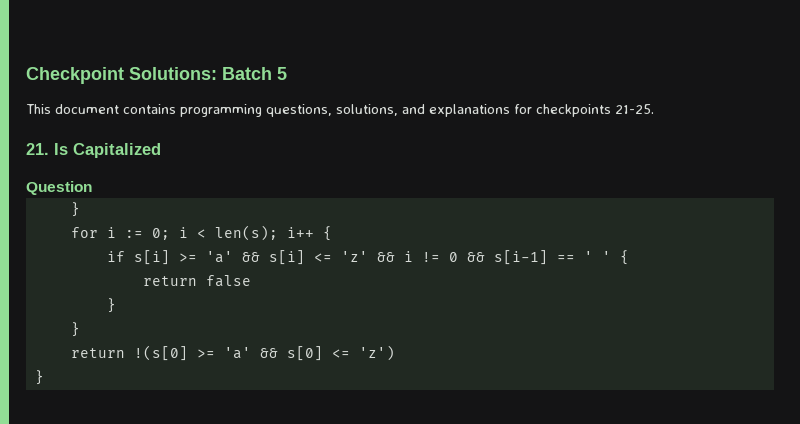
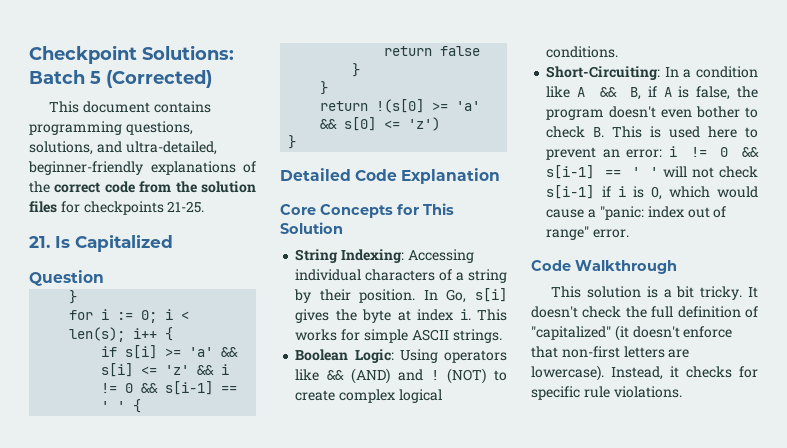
(287, 73) none -> [106,70,212,88] (Corrected)
[429,104,510,117] explanations -> [125,141,217,155] [28,161,256,175] [29,181,256,193] [29,201,57,213] ultra-detailed, beginner-friendly explanations of the correct code from the solution files
(44, 377) none -> [280,168,501,184] [280,203,454,218] [280,222,343,234] [295,249,474,263] [295,269,507,283] [294,288,507,303] [295,309,507,323] [295,329,502,343] [295,349,507,363] [295,368,507,384] [295,389,442,403] [546,46,619,58] [546,66,758,80] [546,86,758,100] [546,106,758,120] [546,126,758,138] [546,146,759,160] [546,165,758,179] [546,185,758,200] [546,206,727,220] [546,226,630,240] [531,260,677,274] [551,286,758,300] [531,306,758,318] [531,325,733,341] [531,346,690,358] [531,365,758,381] [531,386,682,400] // Detailed Code Explanation // Core Concepts for This Solution // String Indexing: Accessing individual characters of a string by their position. In Go, s[i] gives the byte at index i. This works for simple ASCII strings. // Boolean Logic: Using operators like && (AND) and ! (NOT) to create complex logical conditions. // Short-Circuiting: In a condition like A && B, if A is false, the program doesn't even bother to check B. This is used here to prevent an error: i != 0 && s[i-1] == ' ' will not check s[i-1] if i is 0, which would cause a "panic: index out of range" error. // Code Walkthrough // This solution is a bit tricky. It doesn't check the full definition of "capitalized" (it doesn't enforce that non-first letters are lowercase). Instead, it checks for specific rule violations.

